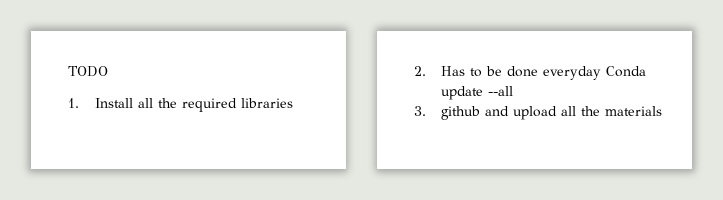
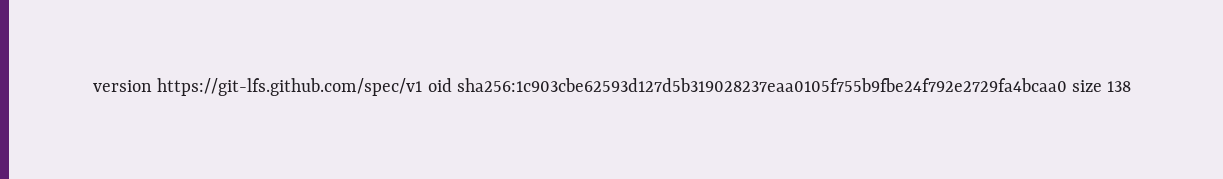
[68,66,108,77] [68,98,294,112] [414,66,647,80] [441,86,514,100] [414,106,663,120] TODO // 1. Install all the required libraries // 2. Has to be done everyday Conda update --all // 3. github and upload all the materials -> [93,78,1132,96] version https://git-lfs.github.com/spec/v1 oid sha256:1c903cbe62593d127d5b319028237eaa0105f755b9fbe24f792e2729fa4bcaa0 size 138

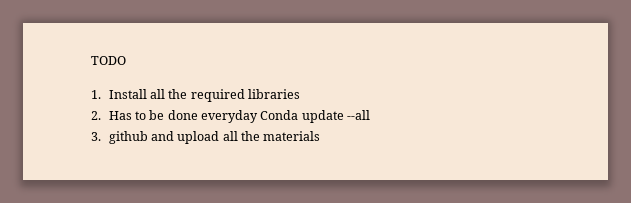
[93,78,1132,96] version https://git-lfs.github.com/spec/v1 oid sha256:1c903cbe62593d127d5b319028237eaa0105f755b9fbe24f792e2729fa4bcaa0 size 138 -> [91,56,126,65] [91,89,301,102] [91,110,371,123] [91,131,321,144] TODO // 1. Install all the required libraries // 2. Has to be done everyday Conda update --all // 3. github and upload all the materials

